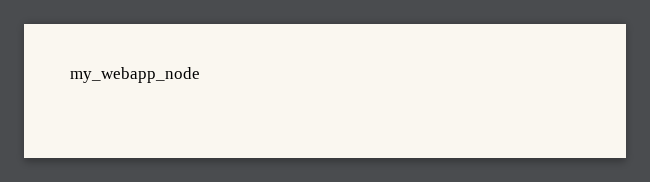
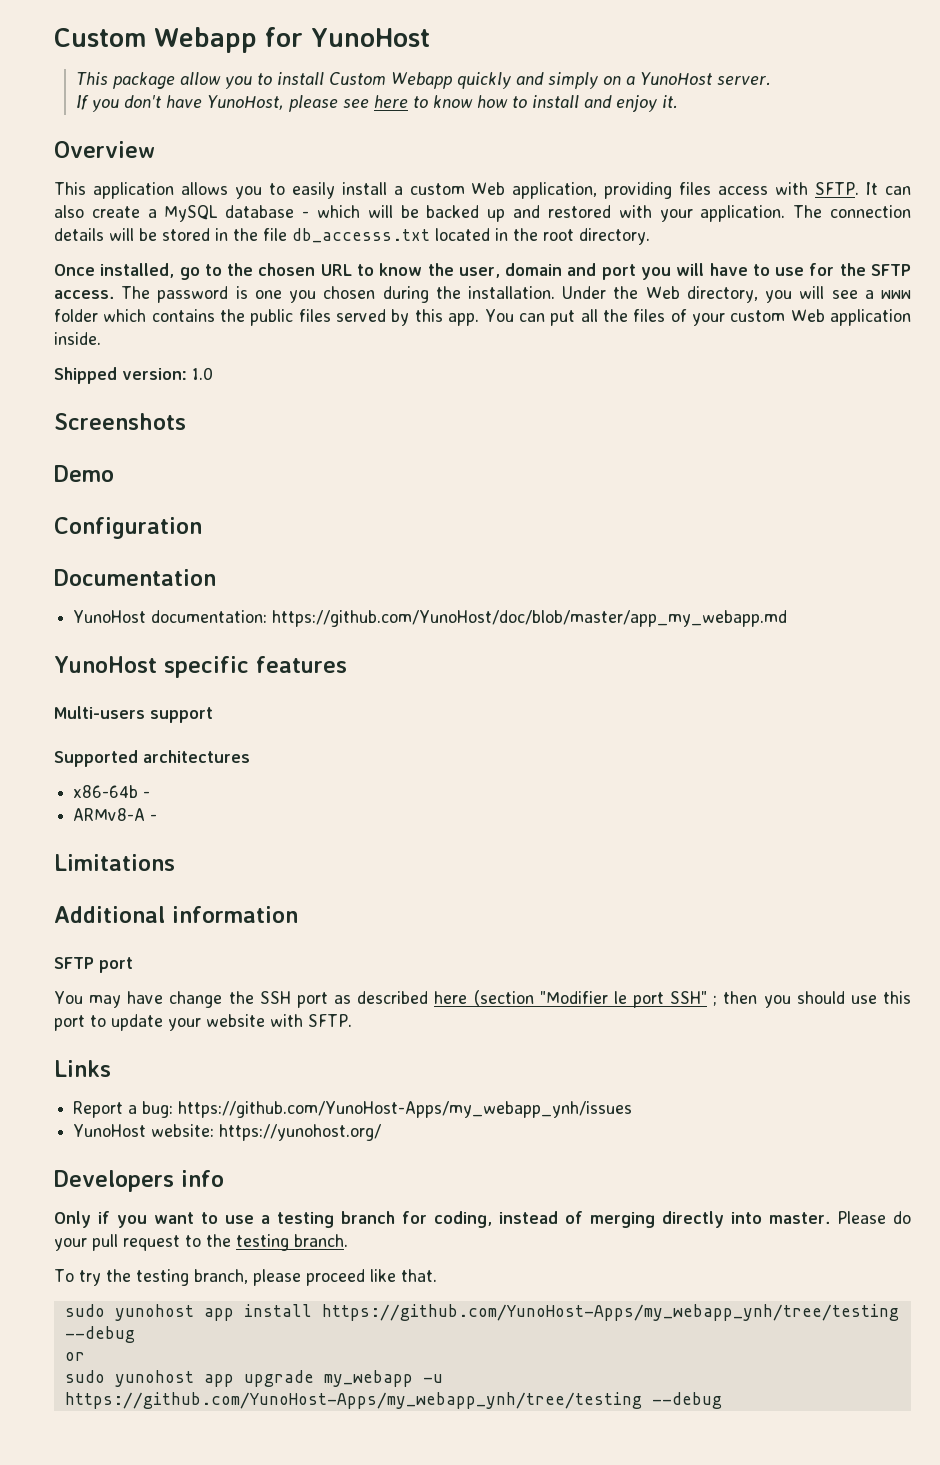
[70,67,200,83] my_webapp_node -> [54,27,430,53] [76,72,771,89] [76,95,679,112] [54,141,155,158] [54,182,912,199] [54,205,912,222] [54,228,650,245] [54,263,912,280] [54,286,911,303] [54,309,911,326] [54,332,101,345] [54,367,213,384] [54,413,186,430] [54,465,114,482] [54,517,202,539] [54,569,216,586] [73,610,788,627] [54,656,347,678] [54,706,213,723] [54,750,250,767] [73,785,151,798] [73,808,158,821] [54,854,175,871] [54,906,298,923] [54,957,133,973] [54,990,912,1008] [54,1014,352,1031] [54,1060,111,1077] [73,1101,633,1118] [73,1124,382,1141] [54,1170,224,1192] [54,1211,911,1228] [54,1234,348,1251] [54,1269,437,1286] [64,1304,899,1321] [64,1326,135,1343] [64,1352,85,1361] [64,1370,443,1387] [64,1392,722,1409] Custom Webapp for YunoHost // This package allow you to install Custom Webapp quickly and simply on a YunoHost server. // If you don't have YunoHost, please see here to know how to install and enjoy it. // Overview // This application allows you to easily install a custom Web application, providing files access with SFTP. It can also create a MySQL database - which will be backed up and restored with your application. The connection details will be stored in the file db_accesss.txt located in the root directory. // Once installed, go to the chosen URL to know the user, domain and port you will have to use for the SFTP access. The password is one you chosen during the installation. Under the Web directory, you will see a www folder which contains the public files served by this app. You can put all the files of your custom Web application inside. // Shipped version: 1.0 // Screenshots // Demo // Configuration // Documentation // YunoHost documentation: https://github.com/YunoHost/doc/blob/master/app_my_webapp.md // YunoHost specific features // Multi-users support // Supported architectures // x86-64b - // ARMv8-A - // Limitations // Additional information // SFTP port // You may have change the SSH port as described here (section "Modifier le port SSH" ; then you should use this port to update your website with SFTP. // Links // Report a bug: https://github.com/YunoHost-Apps/my_webapp_ynh/issues // YunoHost website: https://yunohost.org/ // Developers info // Only if you want to use a testing branch for coding, instead of merging directly into master. Please do your pull request to the testing branch. // To try the testing branch, please proceed like that. // sudo yunohost app install https://github.com/YunoHost-Apps/my_webapp_ynh/tree/testing --debug // or // sudo yunohost app upgrade my_webapp -u https://github.com/YunoHost-Apps/my_webapp_ynh/tree/testing --debug

